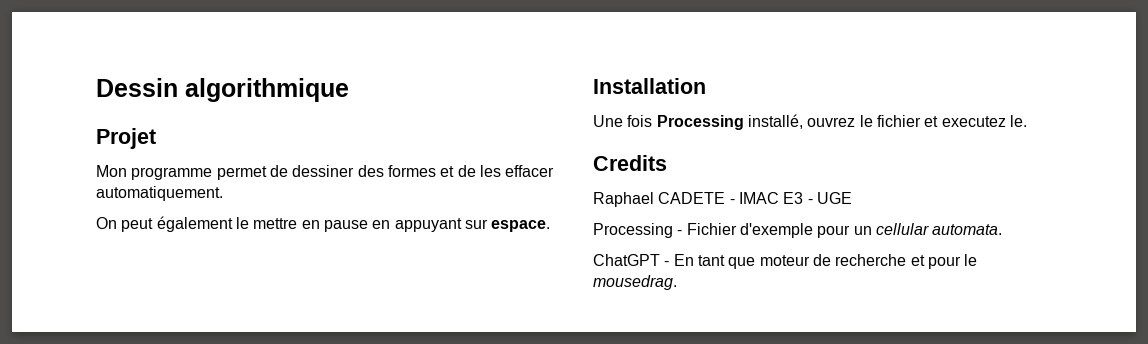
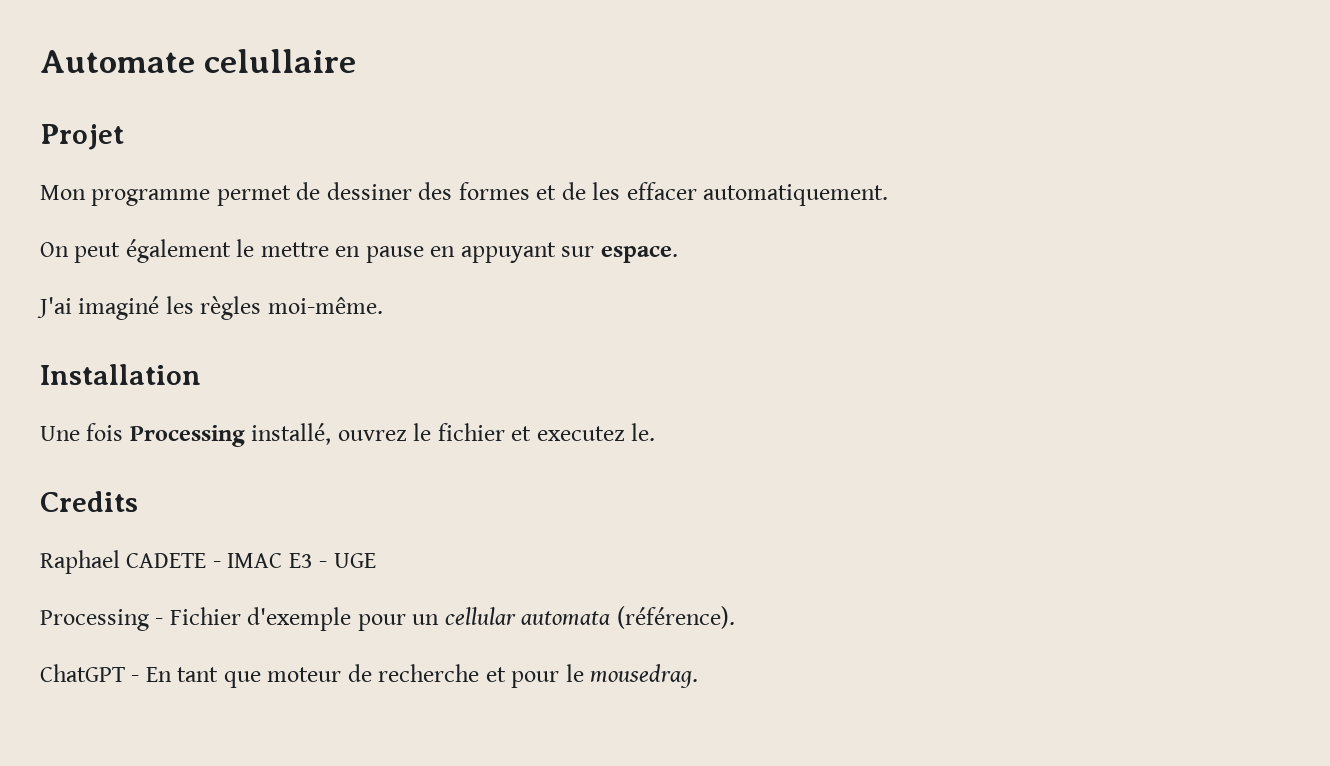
[96,78,349,102] Dessin algorithmique -> [40,49,357,73] Automate celullaire
(551, 226) none -> [37,296,383,320] // J'ai imaginé les règles moi-même.
[932,224,1003,235] automata. -> [521,606,735,629] automata (référence).

